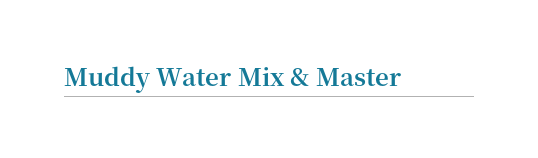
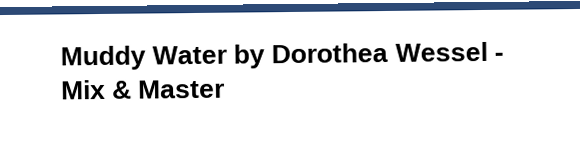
(232, 77) none -> [233,41,504,69] by Dorothea Wessel -

